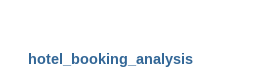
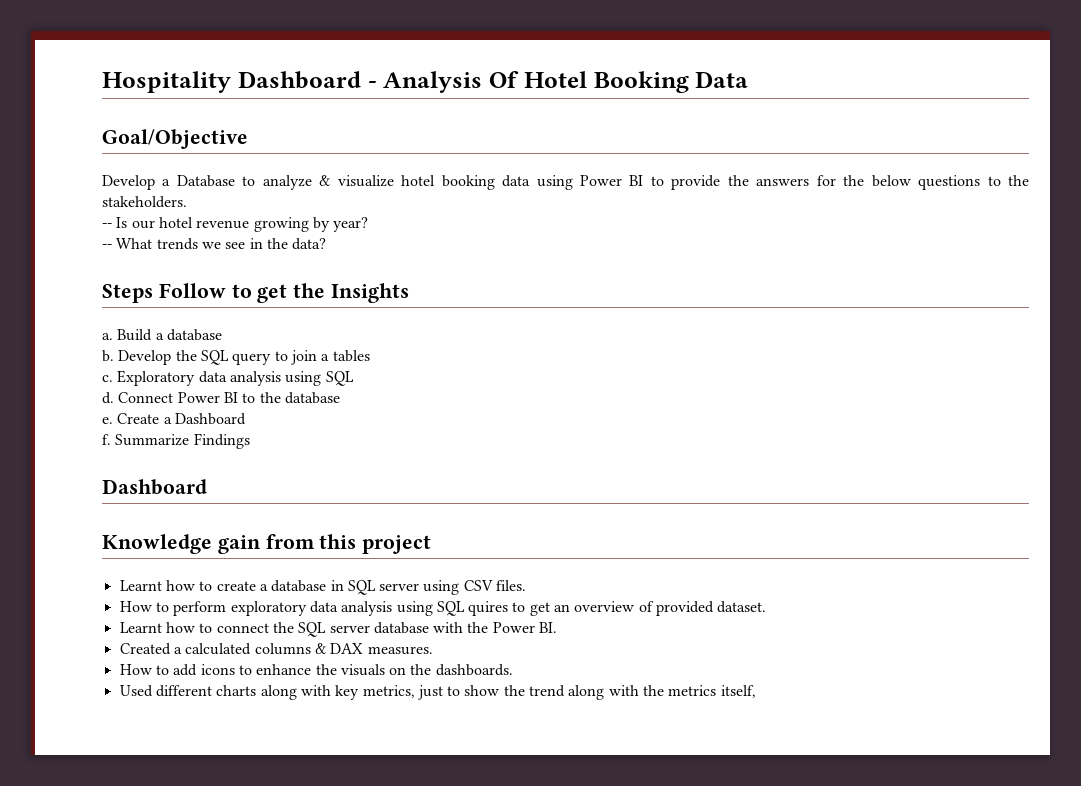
[28,53,193,67] hotel_booking_analysis -> [102,71,749,93] [102,129,248,149] [102,175,1030,190] [102,196,187,208] [102,217,369,232] [102,238,327,250] [102,283,410,303] [102,329,222,341] [102,350,370,365] [102,370,354,386] [102,392,340,404] [102,413,246,425] [102,433,250,449] [102,479,207,495] [102,534,432,554] [119,580,527,595] [119,601,767,616] [119,622,558,637] [119,643,433,655] [119,664,513,676] [119,685,756,700] Hospitality Dashboard - Analysis Of Hotel Booking Data // Goal/Objective // Develop a Database to analyze & visualize hotel booking data using Power BI to provide the answers for the below questions to the stakeholders. // -- Is our hotel revenue growing by year? // -- What trends we see in the data? // Steps Follow to get the Insights // a. Build a database // b. Develop the SQL query to join a tables // c. Exploratory data analysis using SQL // d. Connect Power BI to the database // e. Create a Dashboard // f. Summarize Findings // Dashboard // Knowledge gain from this project // Learnt how to create a database in SQL server using CSV files. // How to perform exploratory data analysis using SQL quires to get an overview of provided dataset. // Learnt how to connect the SQL server database with the Power BI. // Created a calculated columns & DAX measures. // How to add icons to enhance the visuals on the dashboards. // Used different charts along with key metrics, just to show the trend along with the metrics itself,

